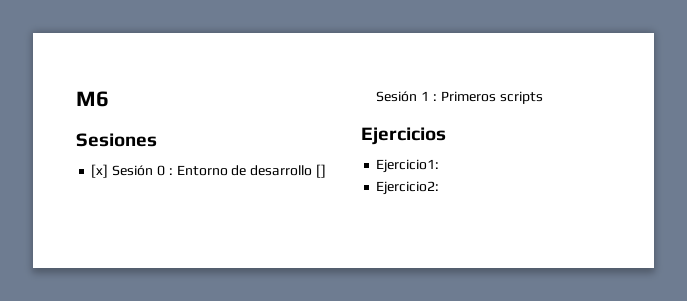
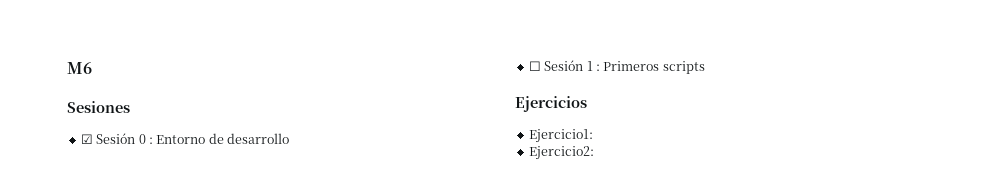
[91,164,109,178] [x] -> [80,134,93,144] ☑
[315,164,326,178] [] -> [528,61,541,71] // ☐

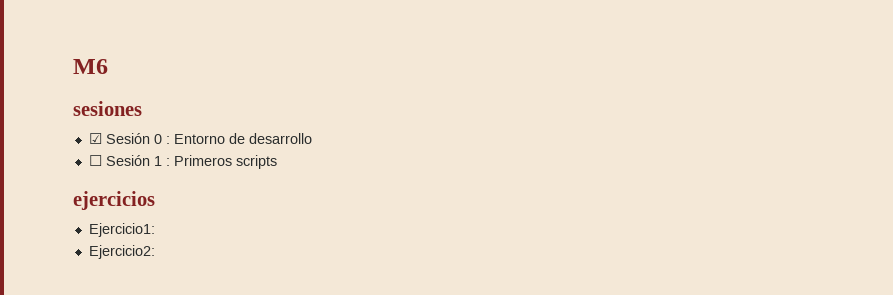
[67,101,130,113] Sesiones -> [73,101,142,116] sesiones
[515,96,587,112] Ejercicios -> [73,191,155,210] ejercicios

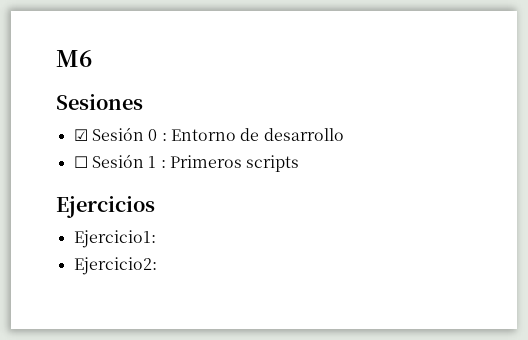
[73,101,142,116] sesiones -> [56,94,143,110] Sesiones
[73,191,155,210] ejercicios -> [56,196,155,218] Ejercicios

